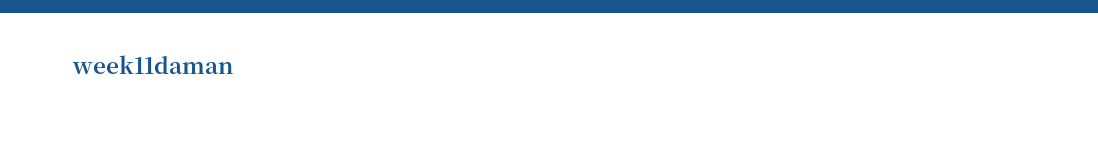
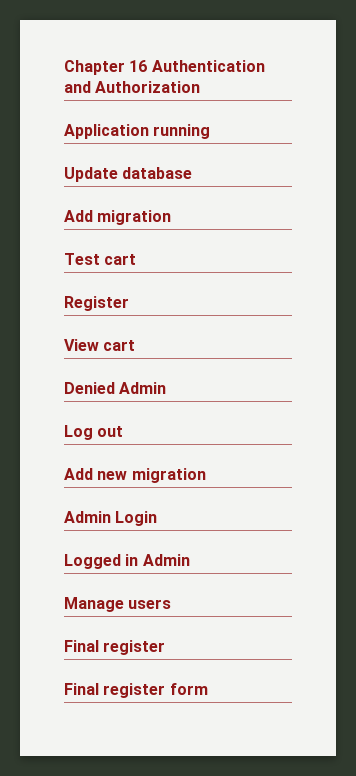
[72,55,233,74] week11daman -> [64,60,265,75] [64,81,201,93] [64,124,211,139] [64,167,193,182] [64,210,172,225] [64,253,137,265] [64,296,129,311] [64,339,136,351] [64,382,167,394] [64,425,124,440] [64,468,206,483] [64,511,158,526] [64,554,190,569] [64,597,172,612] [64,640,166,655] [64,683,208,698] Chapter 16 Authentication and Authorization // Application running // Update database // Add migration // Test cart // Register // View cart // Denied Admin // Log out // Add new migration // Admin Login // Logged in Admin // Manage users // Final register // Final register form

